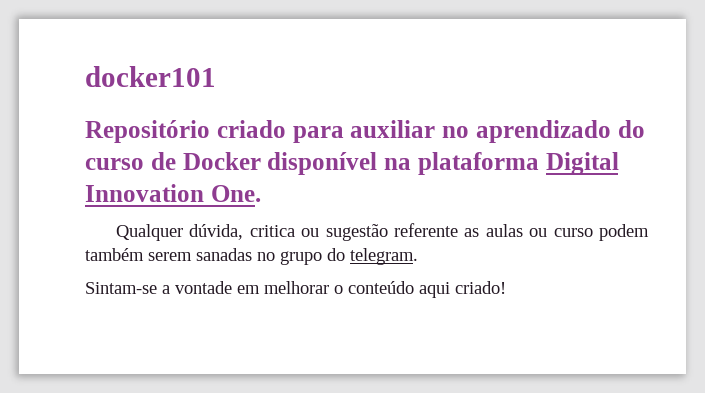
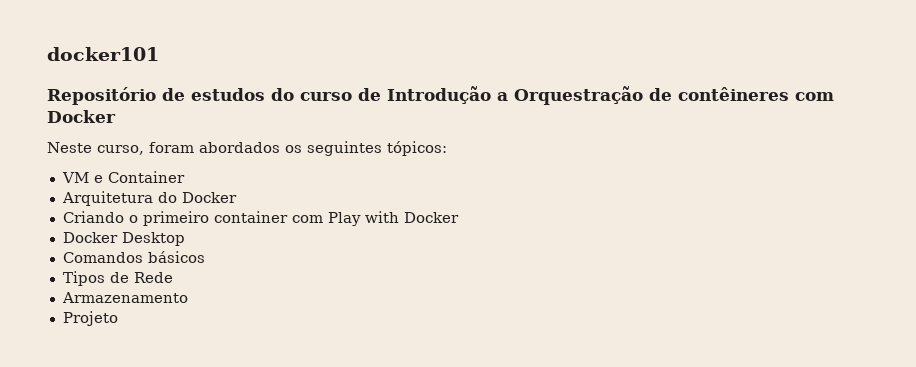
[216,120,645,143] [85,152,619,175] [85,184,261,202] [115,223,649,241] [85,248,418,265] [85,281,506,298] criado para auxiliar no aprendizado do curso de Docker disponível na plataforma Digital Innovation One. // Qualquer dúvida, critica ou sugestão referente as aulas ou curso podem também serem sanadas no grupo do telegram. // Sintam-se a vontade em melhorar o conteúdo aqui criado! -> [162,86,834,105] [47,110,116,123] [47,141,447,156] [61,171,185,183] [61,191,237,206] [62,211,459,226] [62,232,185,246] [62,251,205,263] [62,271,173,286] [61,292,188,303] [62,311,118,326] de estudos do curso de Introdução a Orquestração de contêineres com Docker // Neste curso, foram abordados os seguintes tópicos: // VM e Container // Arquitetura do Docker // Criando o primeiro container com Play with Docker // Docker Desktop // Comandos básicos // Tipos de Rede // Armazenamento // Projeto

